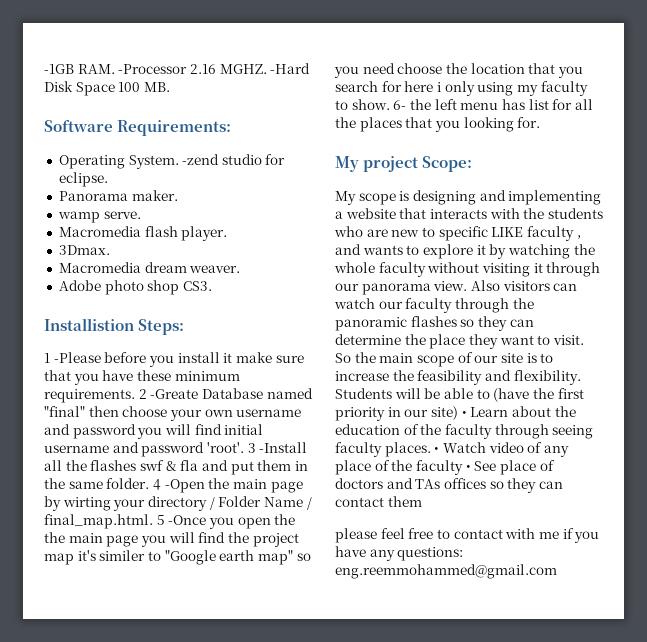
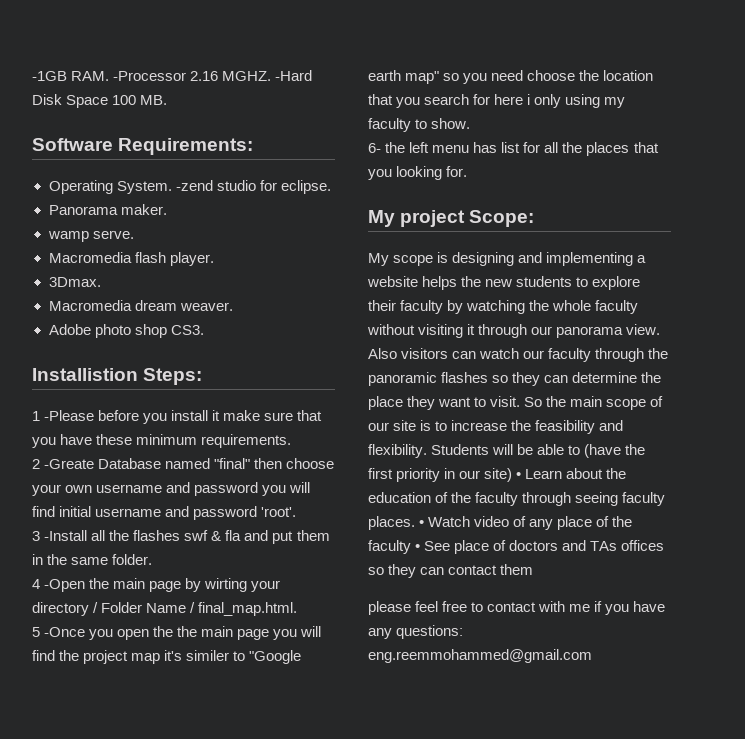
(135, 396) none -> (292, 441) //
(244, 447) none -> (297, 512) //
(150, 483) none -> (153, 559) //
(153, 521) none -> (298, 609) //
(390, 104) none -> (471, 123) //
[399,208,603,219] [334,226,581,241] [335,244,486,259] that interacts with the students who are new to specific LIKE faculty , and wants to explore it -> [422,276,641,290] [368,300,444,314] helps the new students to explore their faculty

